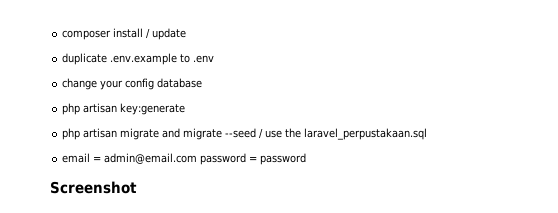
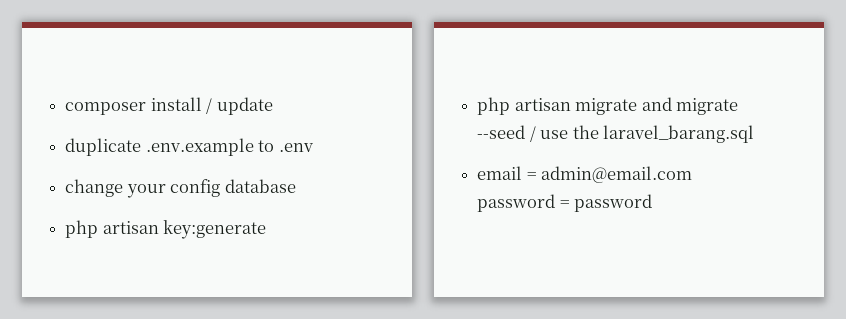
[304,128,428,140] laravel_perpustakaan.sql -> [602,125,754,143] laravel_barang.sql
[50,181,137,194] // Screenshot -> (653, 203) none

